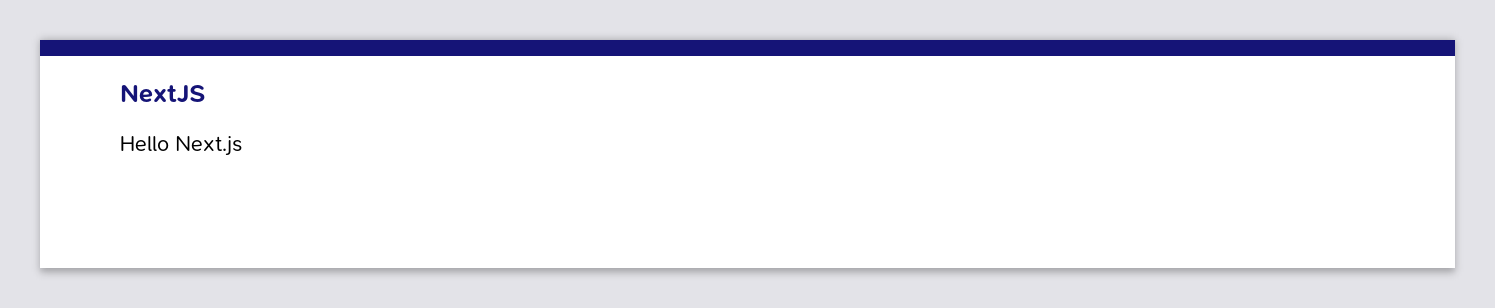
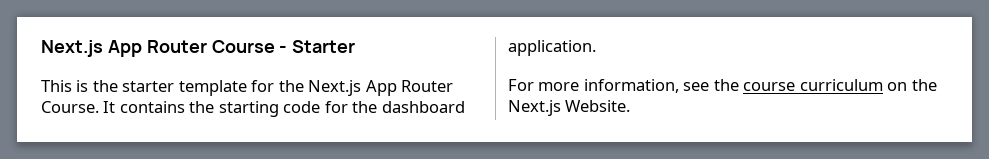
[120,84,205,104] [120,136,242,156] NextJS // Hello Next.js -> [41,40,356,57] [41,80,454,96] [41,101,465,117] [508,40,596,56] [508,79,937,93] [508,100,631,116] Next.js App Router Course - Starter // This is the starter template for the Next.js App Router Course. It contains the starting code for the dashboard application. // For more information, see the course curriculum on the Next.js Website.

